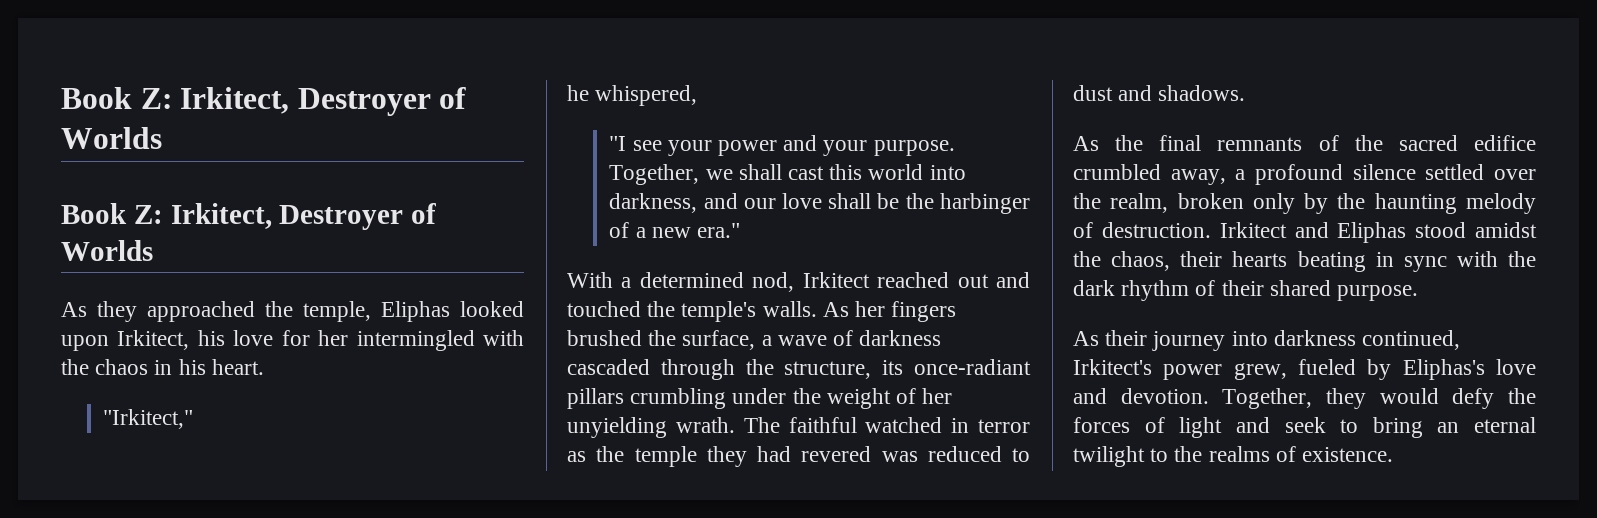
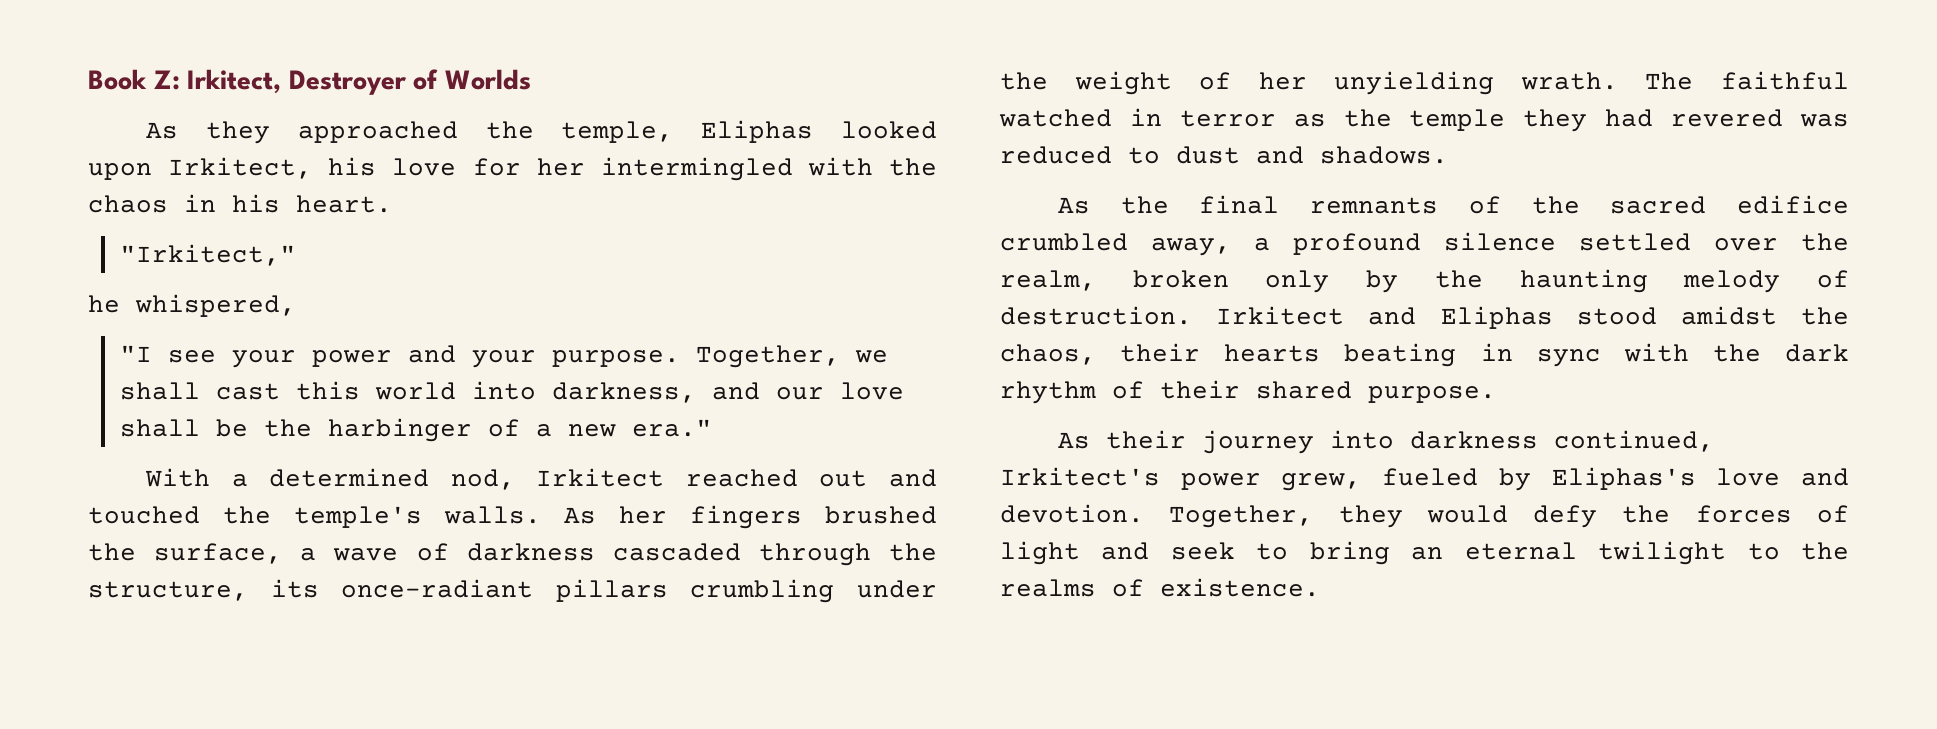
[61,87,467,116] [61,127,162,149] [61,203,437,230] [61,240,153,261] Book Z: Irkitect, Destroyer of Worlds // Book Z: Irkitect, Destroyer of Worlds -> [88,69,531,95] Book Z: Irkitect, Destroyer of Worlds

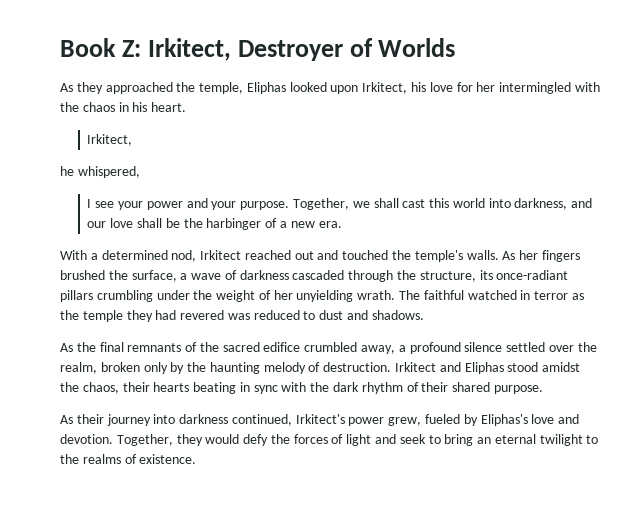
[119,244,296,266] "Irkitect," -> [87,134,133,146] Irkitect,
[119,345,152,362] "I -> [87,199,92,208] I
[631,419,712,437] era." -> [318,221,342,228] era.

